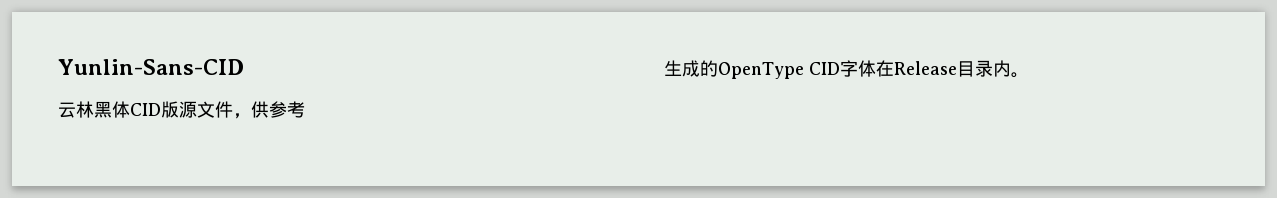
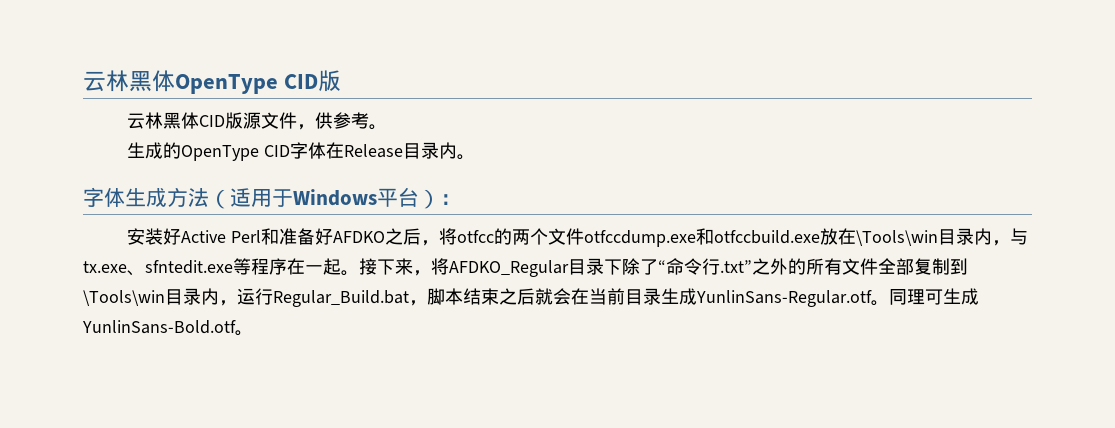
[58,59,244,75] Yunlin-Sans-CID -> [83,70,342,94] 云林黑体OpenType CID版
(305, 109) none -> [368,124,387,130] 。
(1029, 75) none -> [83,187,461,209] [126,228,1028,247] [83,258,968,277] [83,288,979,307] [82,320,253,336] // 字体生成方法（适用于Windows平台）： // 安装好Active Perl和准备好AFDKO之后，将otfcc的两个文件otfccdump.exe和otfccbuild.exe放在\Tools\win目录内，与tx.exe、sfntedit.exe等程序在一起。接下来，将AFDKO_Regular目录下除了“命令行.txt”之外的所有文件全部复制到\Tools\win目录内，运行Regular_Build.bat，脚本结束之后就会在当前目录生成YunlinSans-Regular.otf。同理可生成YunlinSans-Bold.otf。

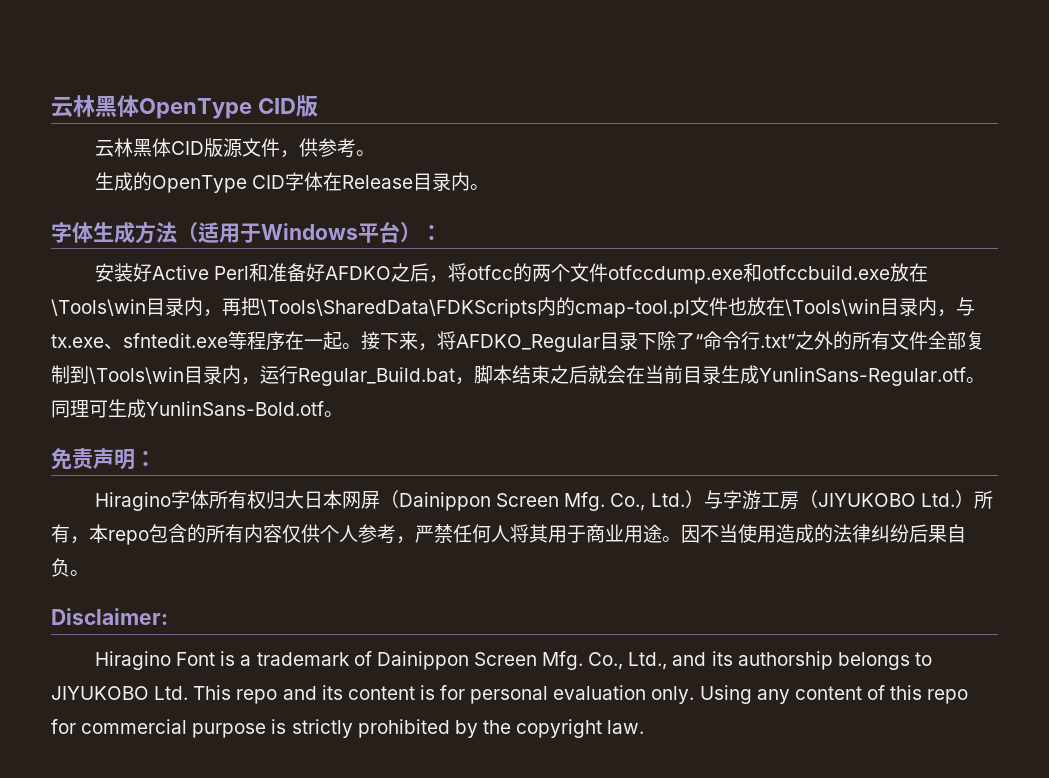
(1010, 243) none -> [222,297,956,318] 再把\Tools\SharedData\FDKScripts内的cmap-tool.pl文件也放在\Tools\win目录内，
(253, 333) none -> [51,448,156,470] [95,490,993,511] [51,524,966,545] [51,558,89,577] [51,608,168,625] [95,651,932,670] [51,685,969,704] [51,719,645,738] // 免责声明： // Hiragino字体所有权归大日本网屏（Dainippon Screen Mfg. Co., Ltd.）与字游工房（JIYUKOBO Ltd.）所有，本repo包含的所有内容仅供个人参考，严禁任何人将其用于商业用途。因不当使用造成的法律纠纷后果自负。 // Disclaimer: // Hiragino Font is a trademark of Dainippon Screen Mfg. Co., Ltd., and its authorship belongs to JIYUKOBO Ltd. This repo and its content is for personal evaluation only. Using any content of this repo for commercial purpose is strictly prohibited by the copyright law.

